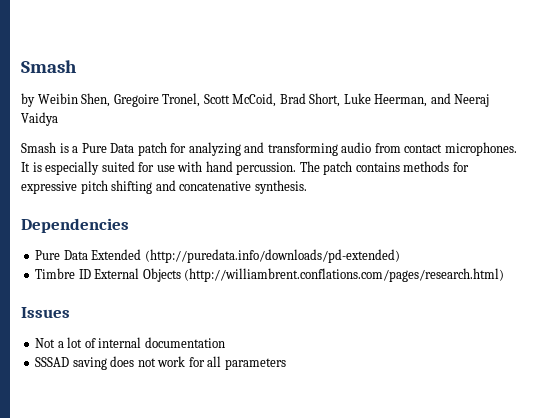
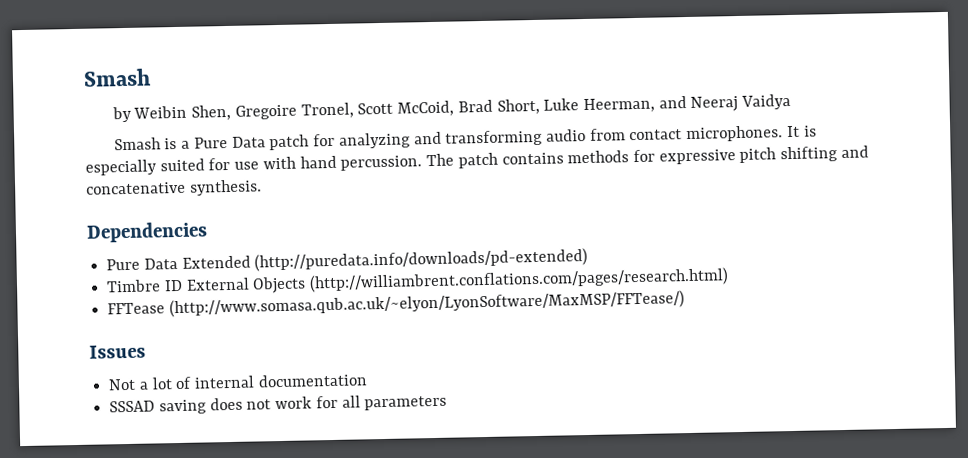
(505, 275) none -> [107,290,685,318] // FFTease (http://www.somasa.qub.ac.uk/~elyon/LyonSoftware/MaxMSP/FFTease/)

